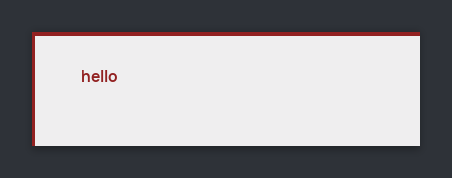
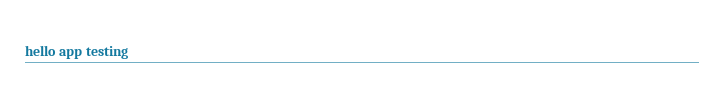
(118, 76) none -> [58,46,128,59] app testing

